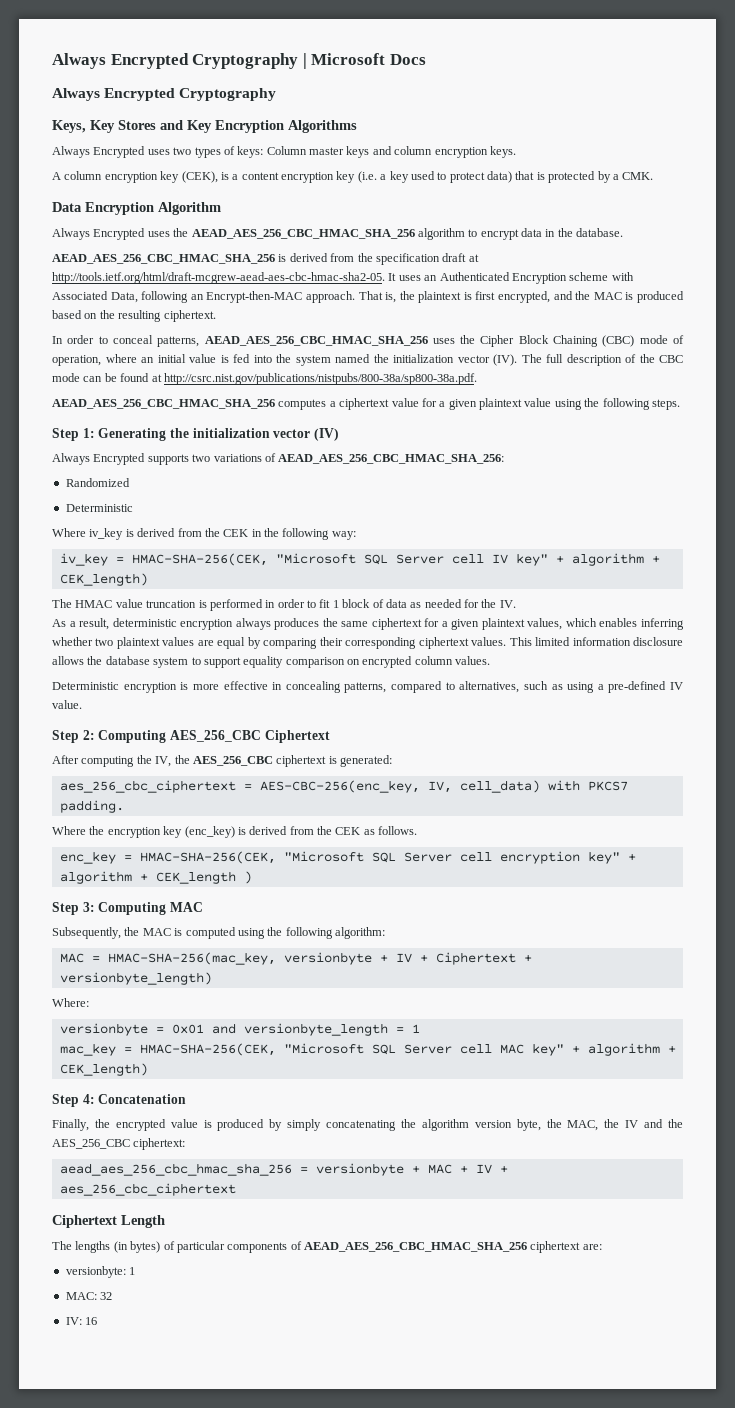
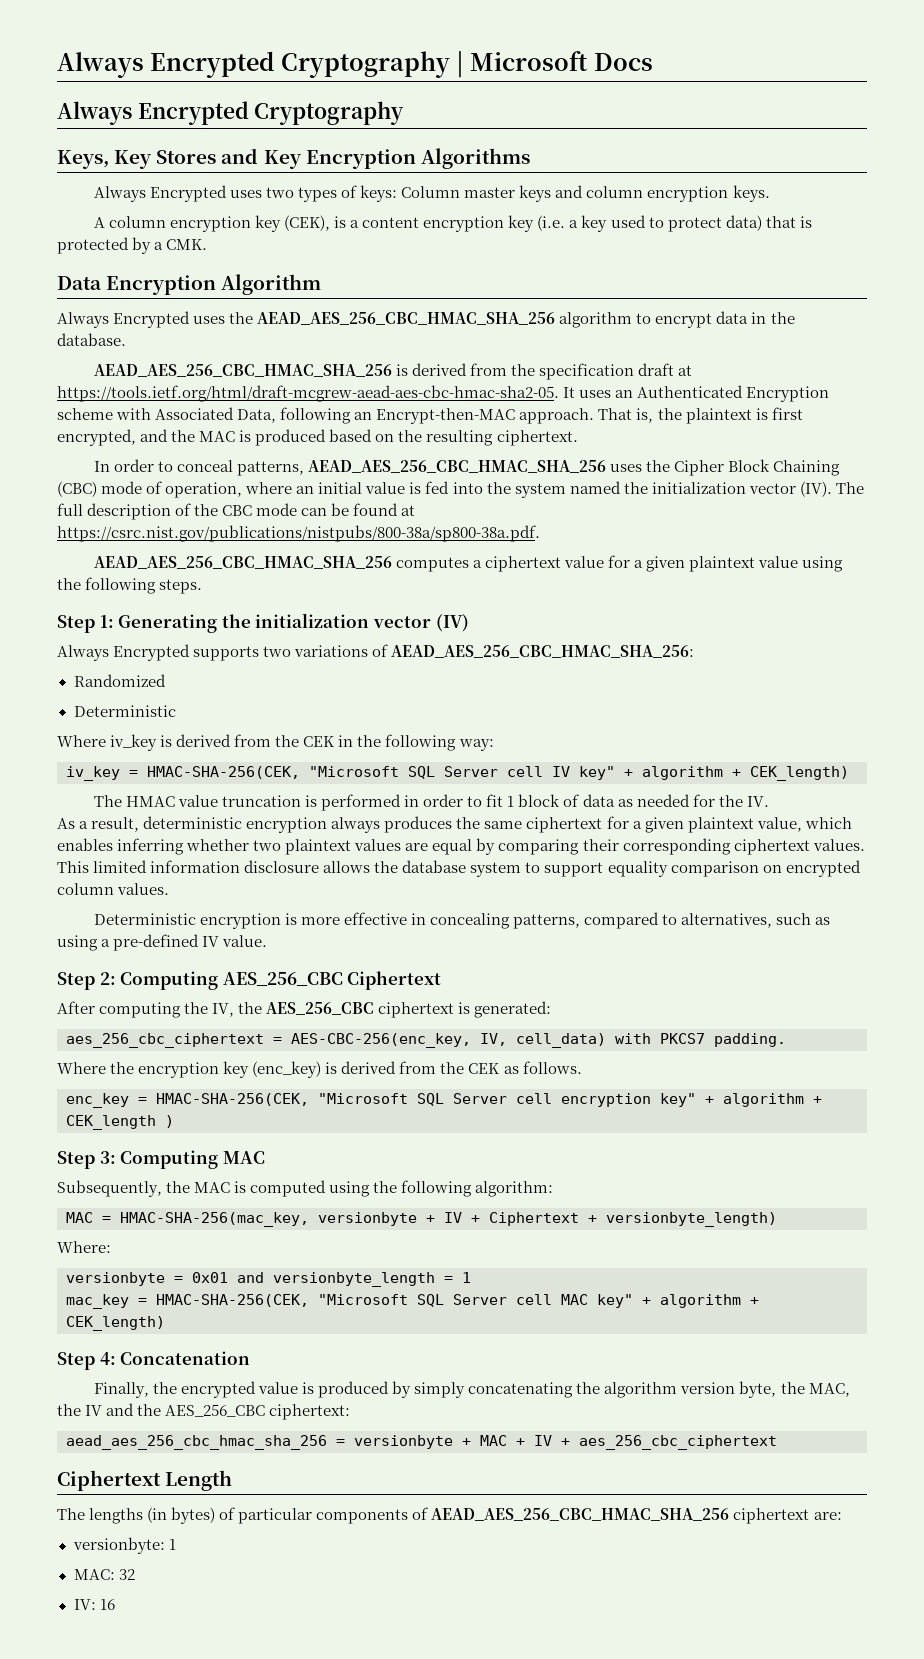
[52,272,385,284] http://tools.ietf.org/html/draft-mcgrew-aead-aes-cbc-hmac-sha2-05. -> [57,385,559,402] https://tools.ietf.org/html/draft-mcgrew-aead-aes-cbc-hmac-sha2-05.
[163,373,477,385] http://csrc.nist.gov/publications/nistpubs/800-38a/sp800-38a.pdf. -> [57,525,540,542] https://csrc.nist.gov/publications/nistpubs/800-38a/sp800-38a.pdf.
[527,618,563,630] values, -> [756,817,802,832] value,

